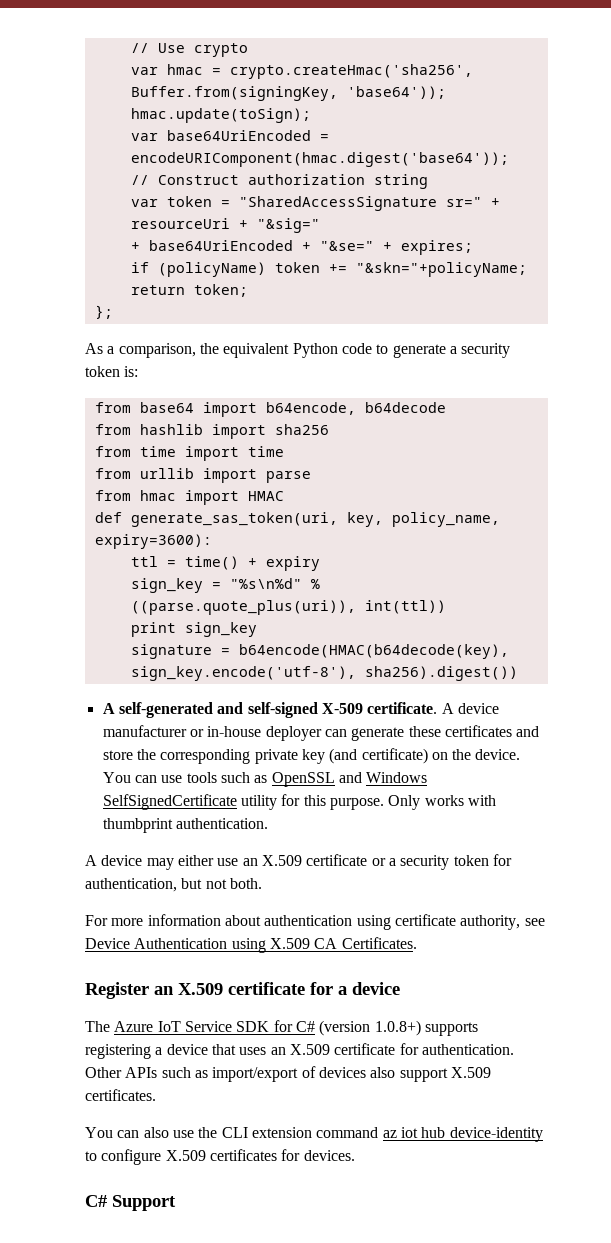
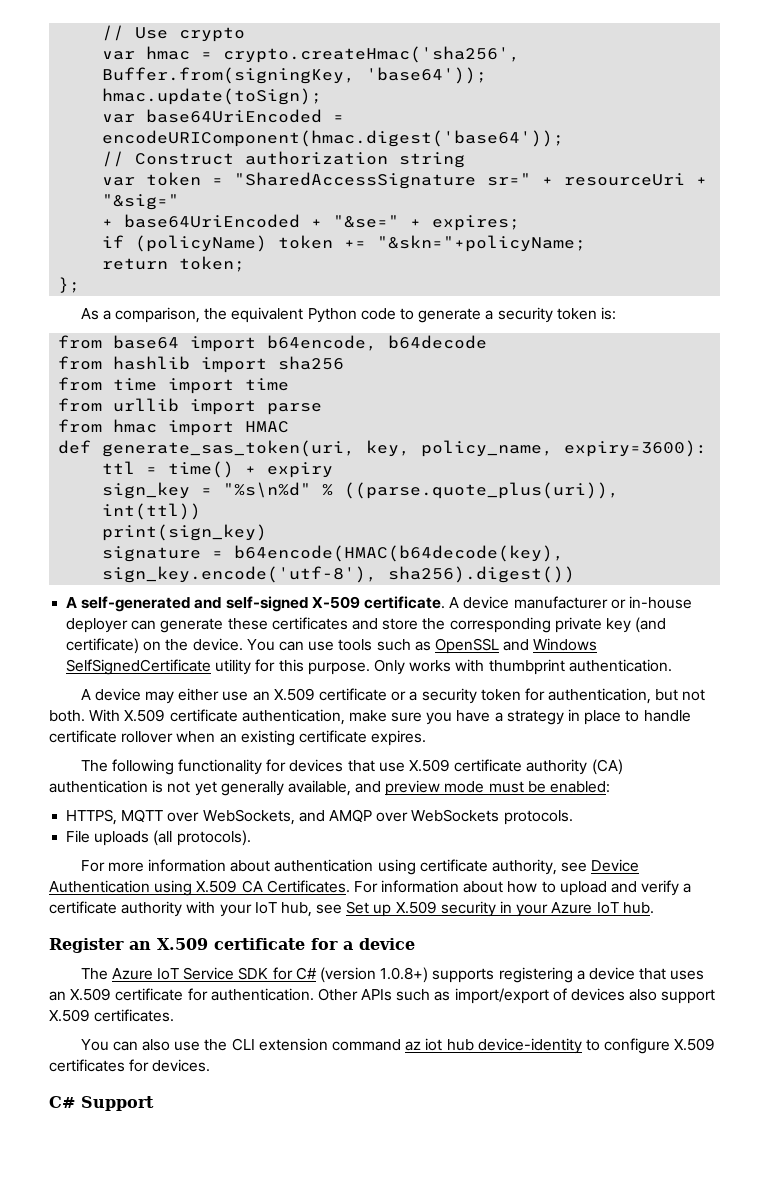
[130,622,257,637] print sign_key -> [102,524,268,541] print(sign_key)
(262, 883) none -> [89,709,691,725] [49,730,427,746] [80,759,623,775] [49,780,611,796] [66,809,573,825] [66,830,251,846] With X.509 certificate authentication, make sure you have a strategy in place to handle certificate rollover when an existing certificate expires. // The following functionality for devices that use X.509 certificate authority (CA) authentication is not yet generally available, and preview mode must be enabled: // HTTPS, MQTT over WebSockets, and AMQP over WebSockets protocols. // File uploads (all protocols).
(417, 943) none -> [353,880,692,896] [49,901,654,917] For information about how to upload and verify a certificate authority with your IoT hub, see Set up X.509 security in your Azure IoT hub.

